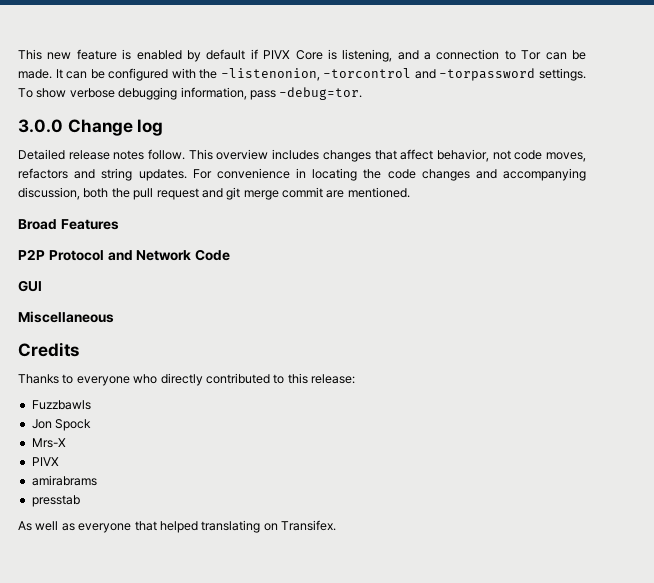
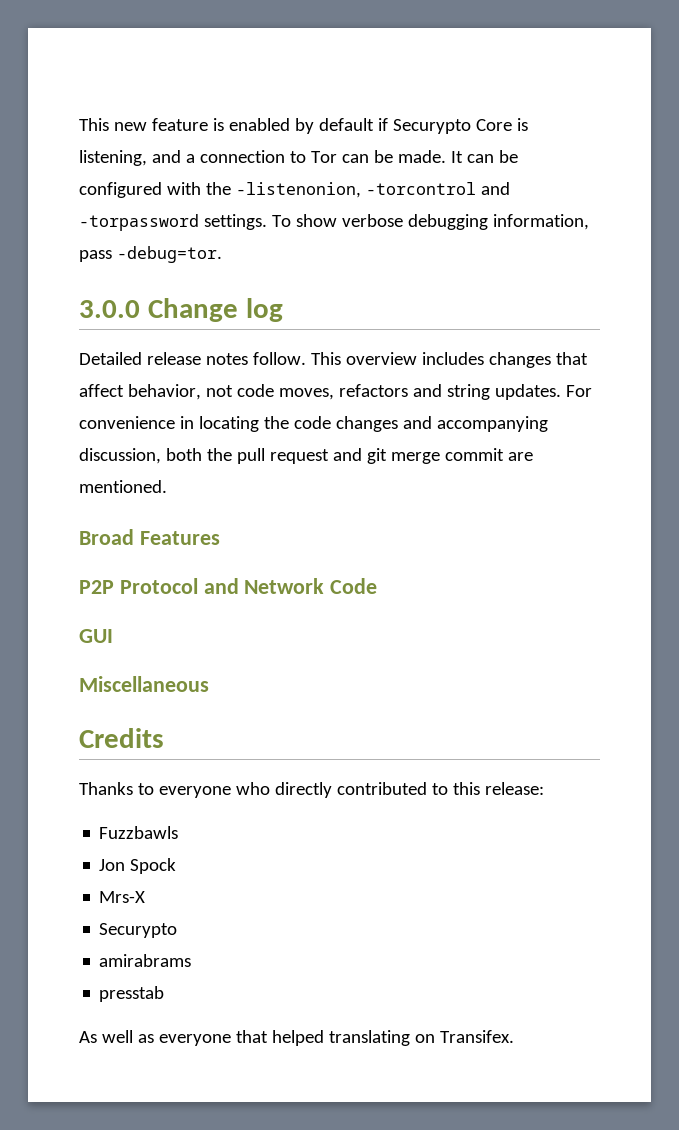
[263,50,291,59] PIVX -> [392,119,471,134] Securypto
[31,457,59,466] PIVX -> [99,923,178,938] Securypto

